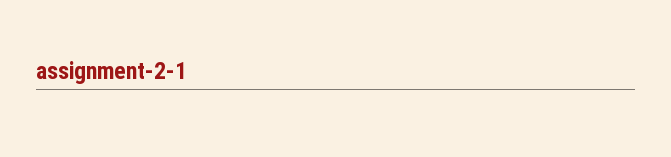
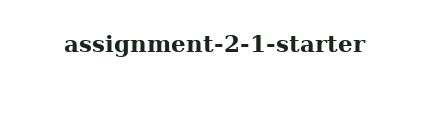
[36,61,187,84] assignment-2-1 -> [64,35,366,57] assignment-2-1-starter

